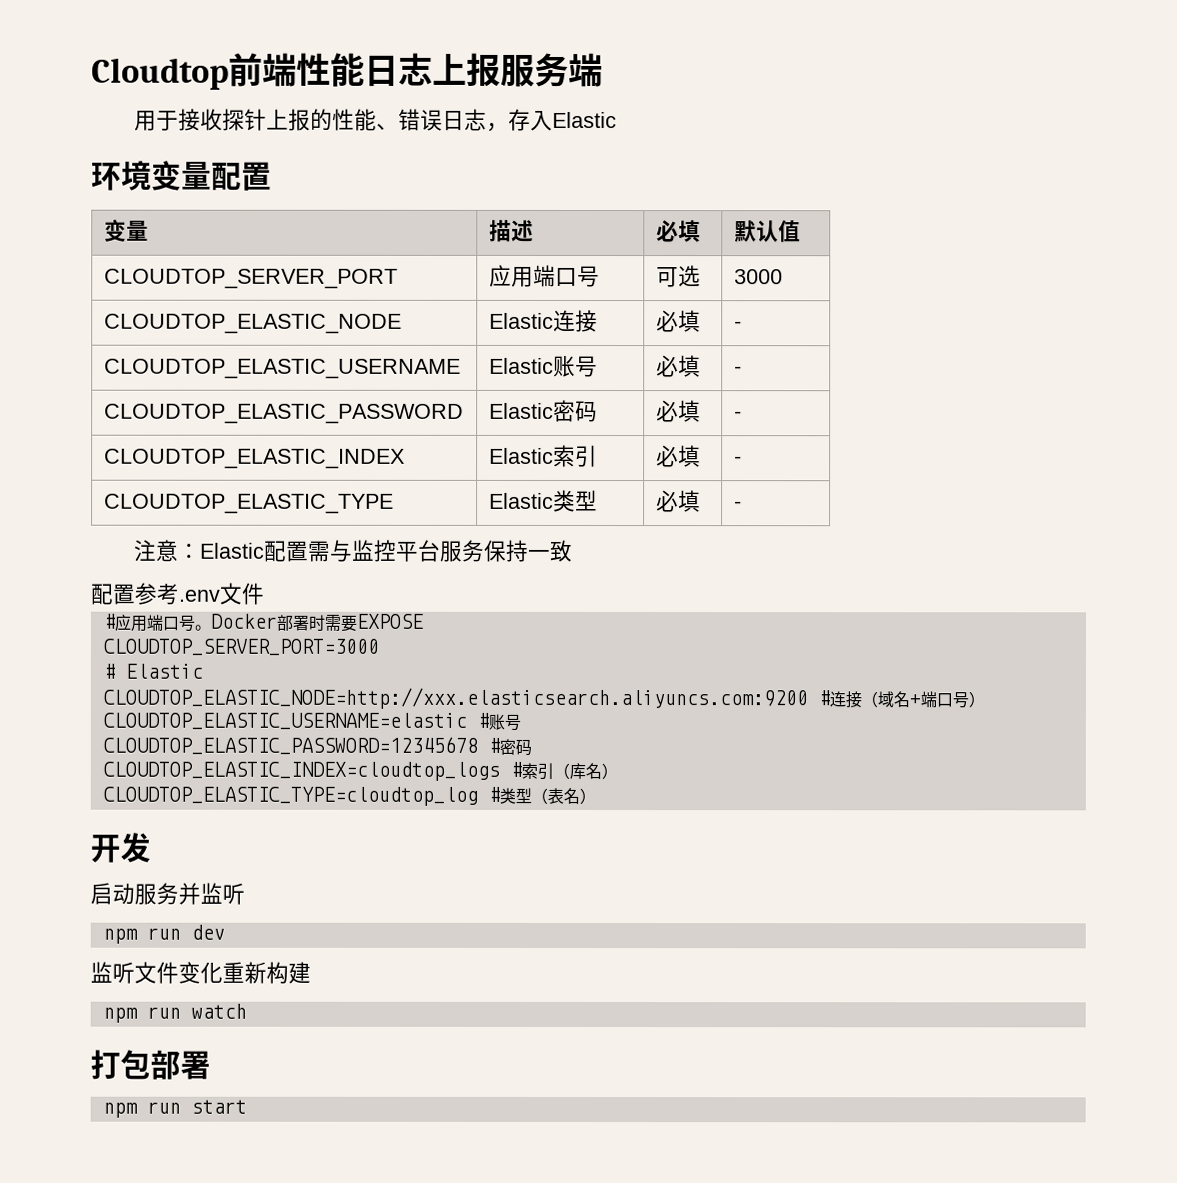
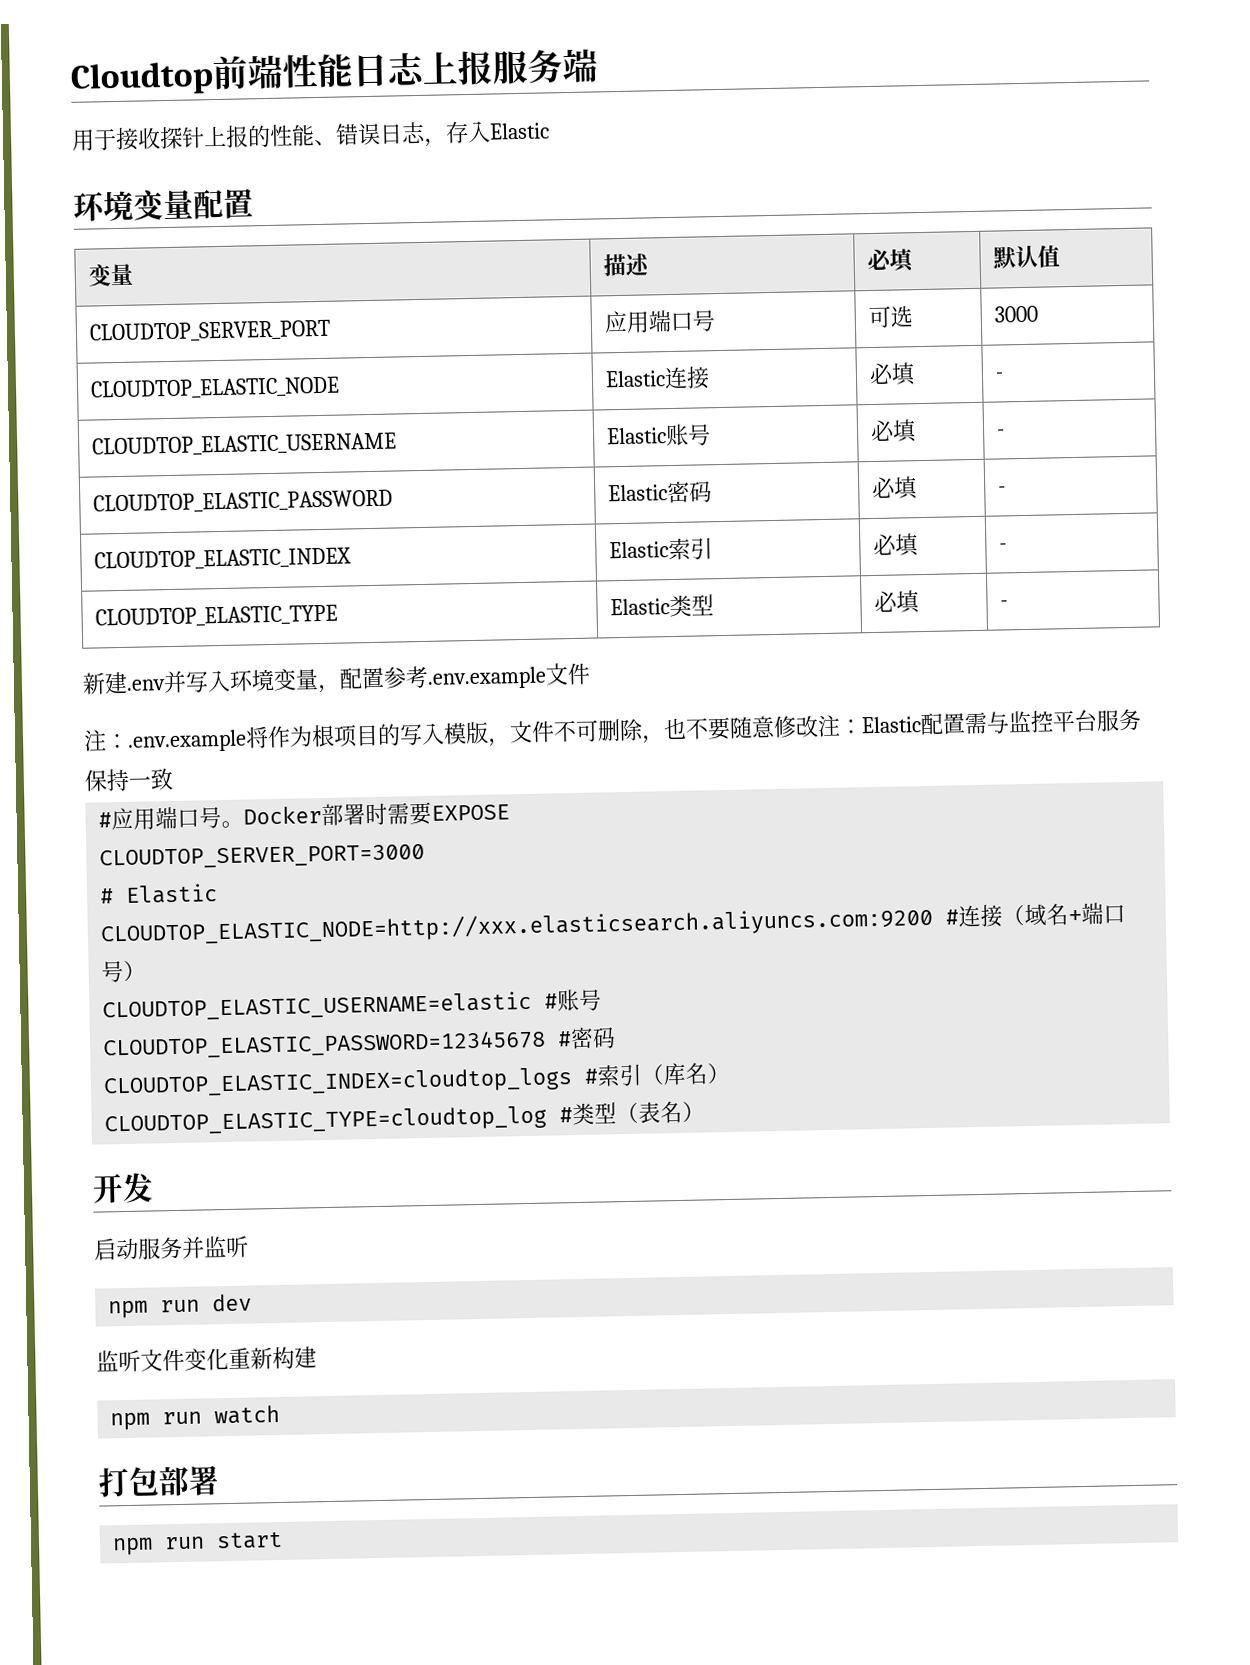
[133,539,179,562] 注意 -> [82,662,591,695] [83,714,841,753] 新建.env并写入环境变量，配置参考.env.example文件 // 注：.env.example将作为根项目的写入模版，文件不可删除，也不要随意修改注
[90,582,265,605] // 配置参考.env文件 -> (174, 779) none

